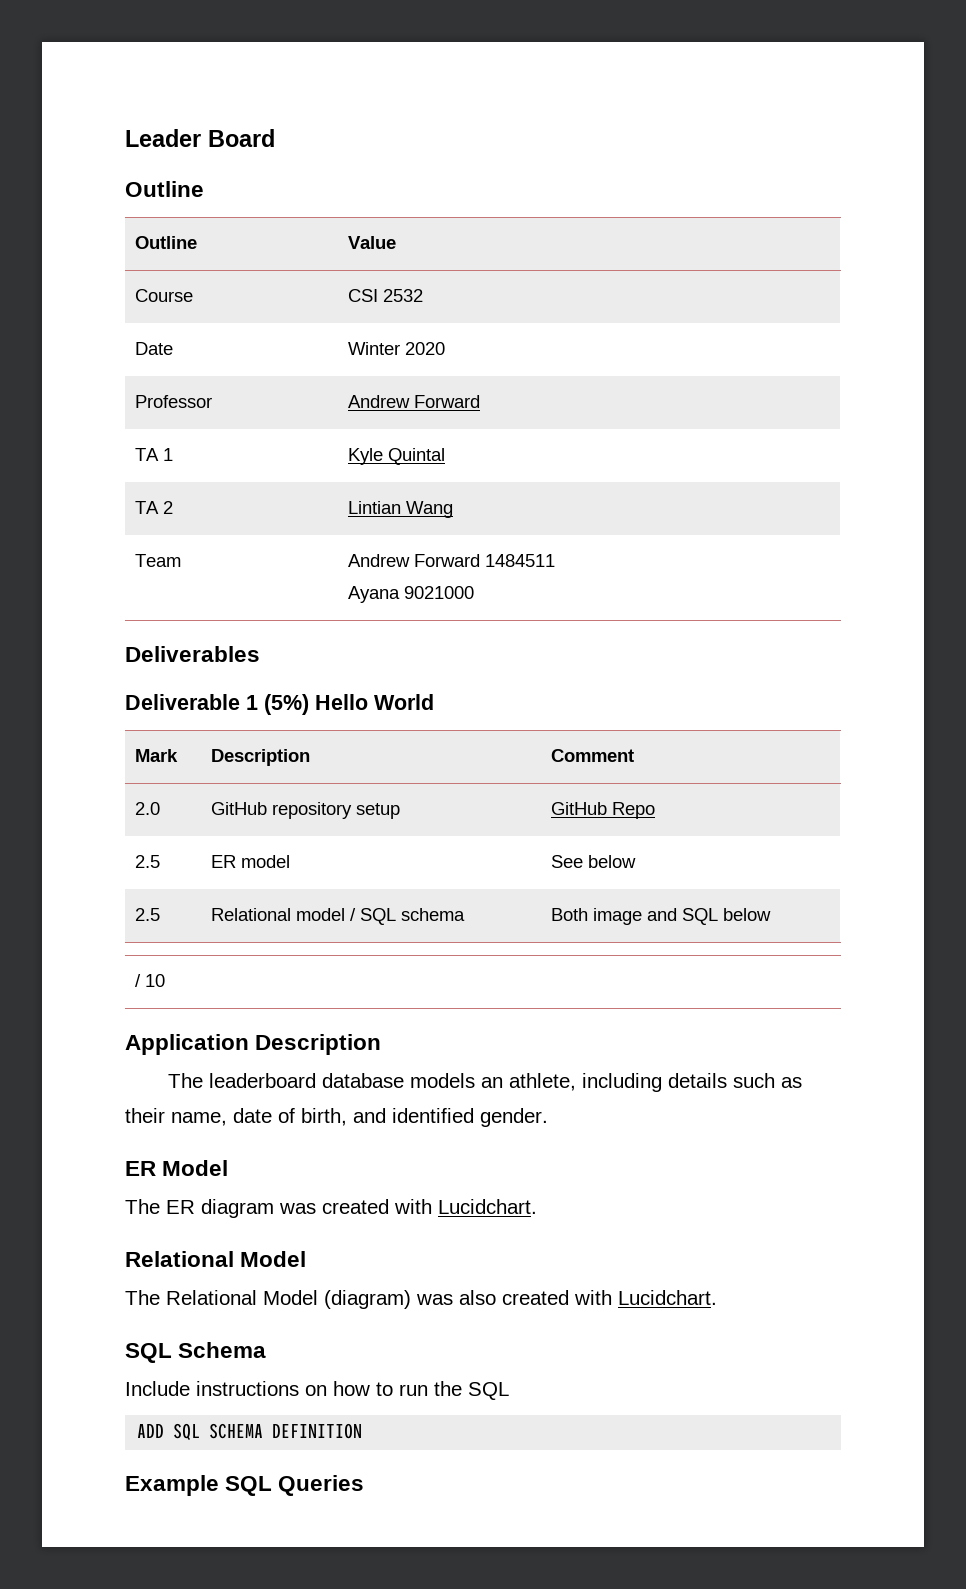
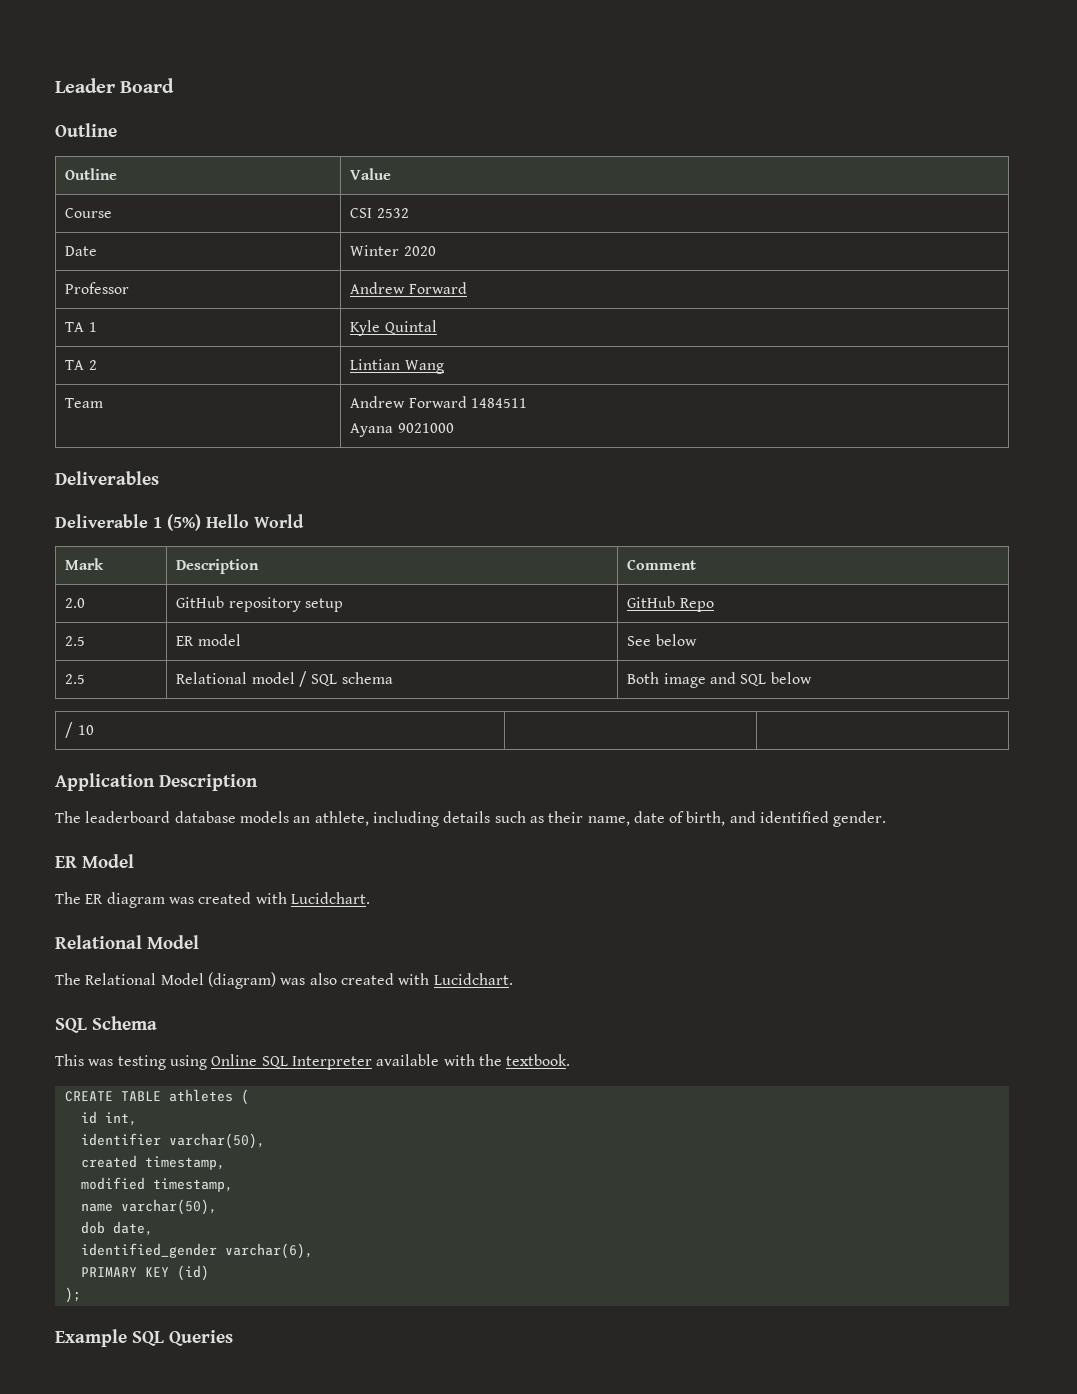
[125,1381,509,1400] [137,1423,363,1441] Include instructions on how to run the SQL // ADD SQL SCHEMA DEFINITION -> [55,1054,571,1070] [64,1089,249,1105] [80,1111,137,1126] [80,1133,265,1149] [80,1155,225,1170] [80,1177,233,1192] [80,1199,217,1215] [80,1221,153,1236] [80,1243,313,1259] [80,1265,209,1281] [64,1287,81,1303] This was testing using Online SQL Interpreter available with the textbook. // CREATE TABLE athletes ( // id int, // identifier varchar(50), // created timestamp, // modified timestamp, // name varchar(50), // dob date, // identified_gender varchar(6), // PRIMARY KEY (id) // );

